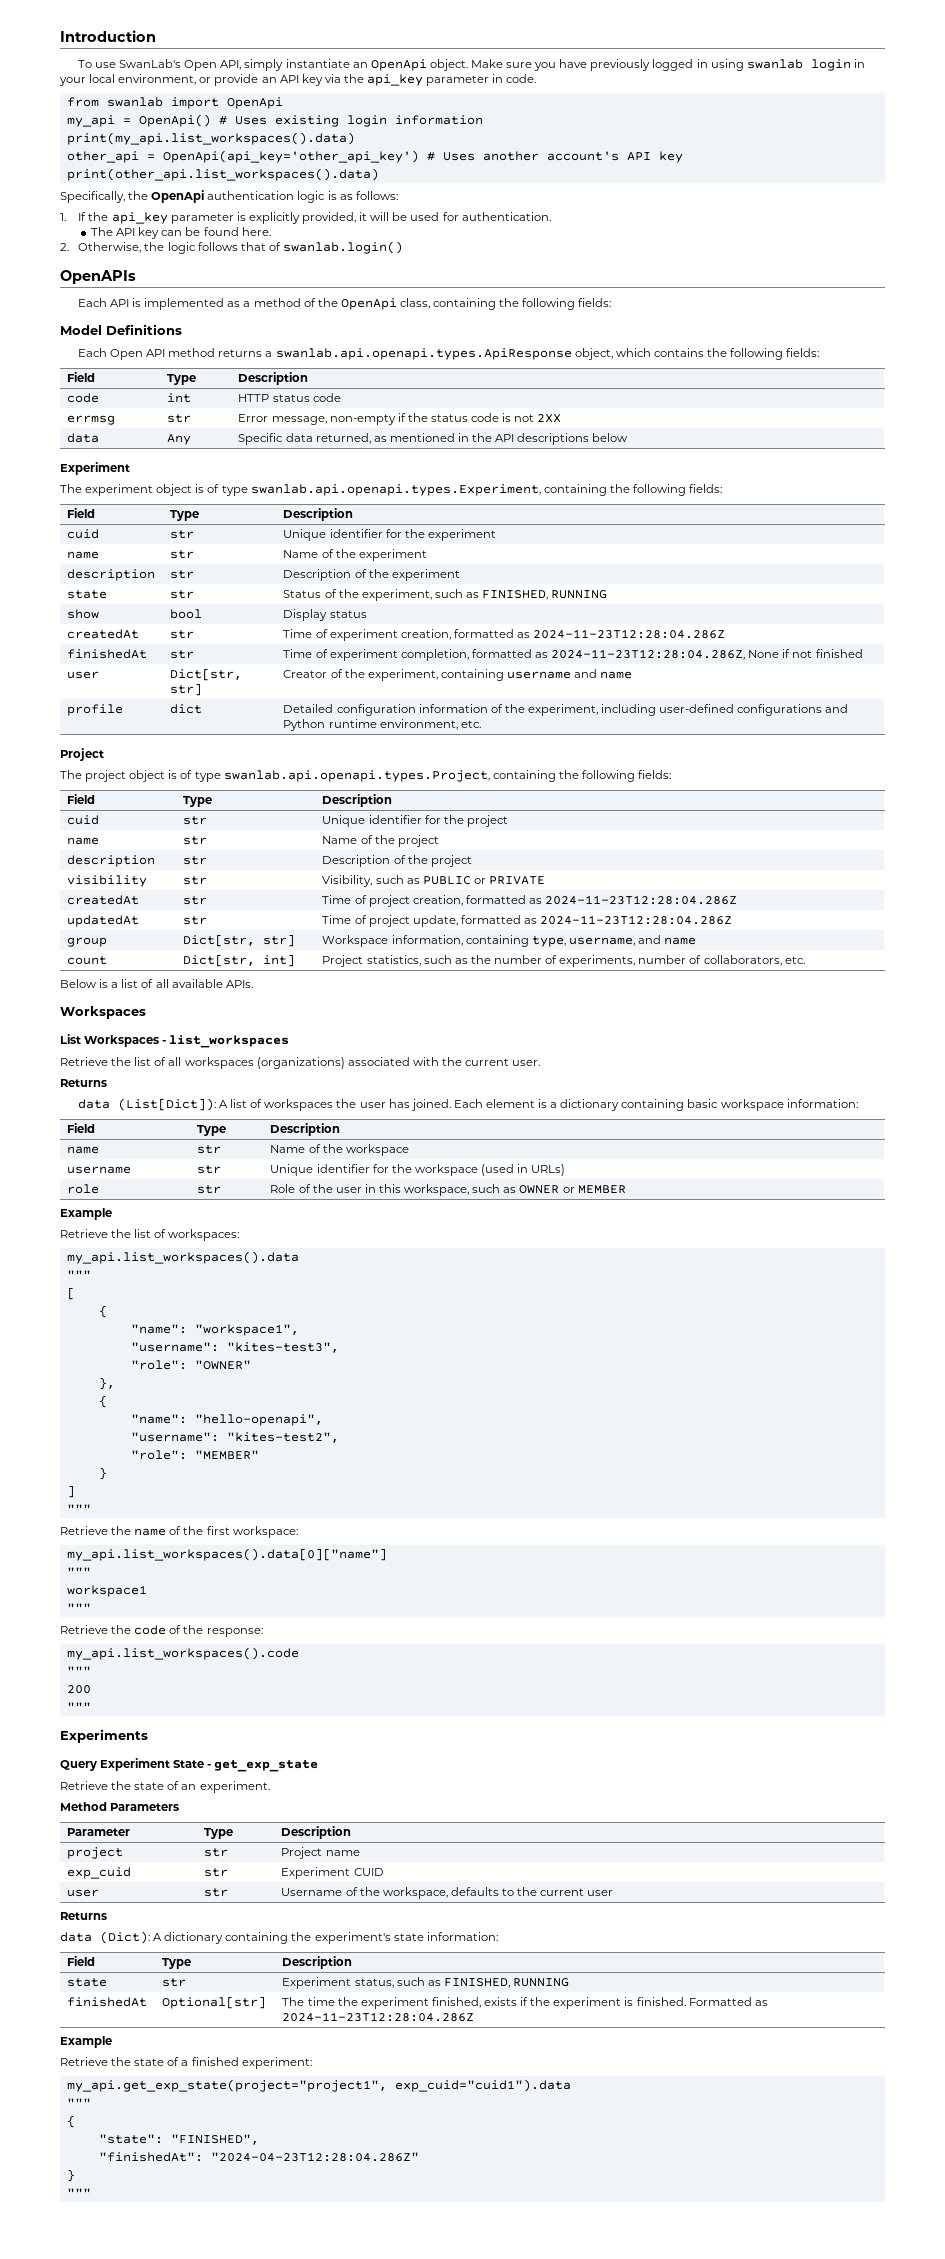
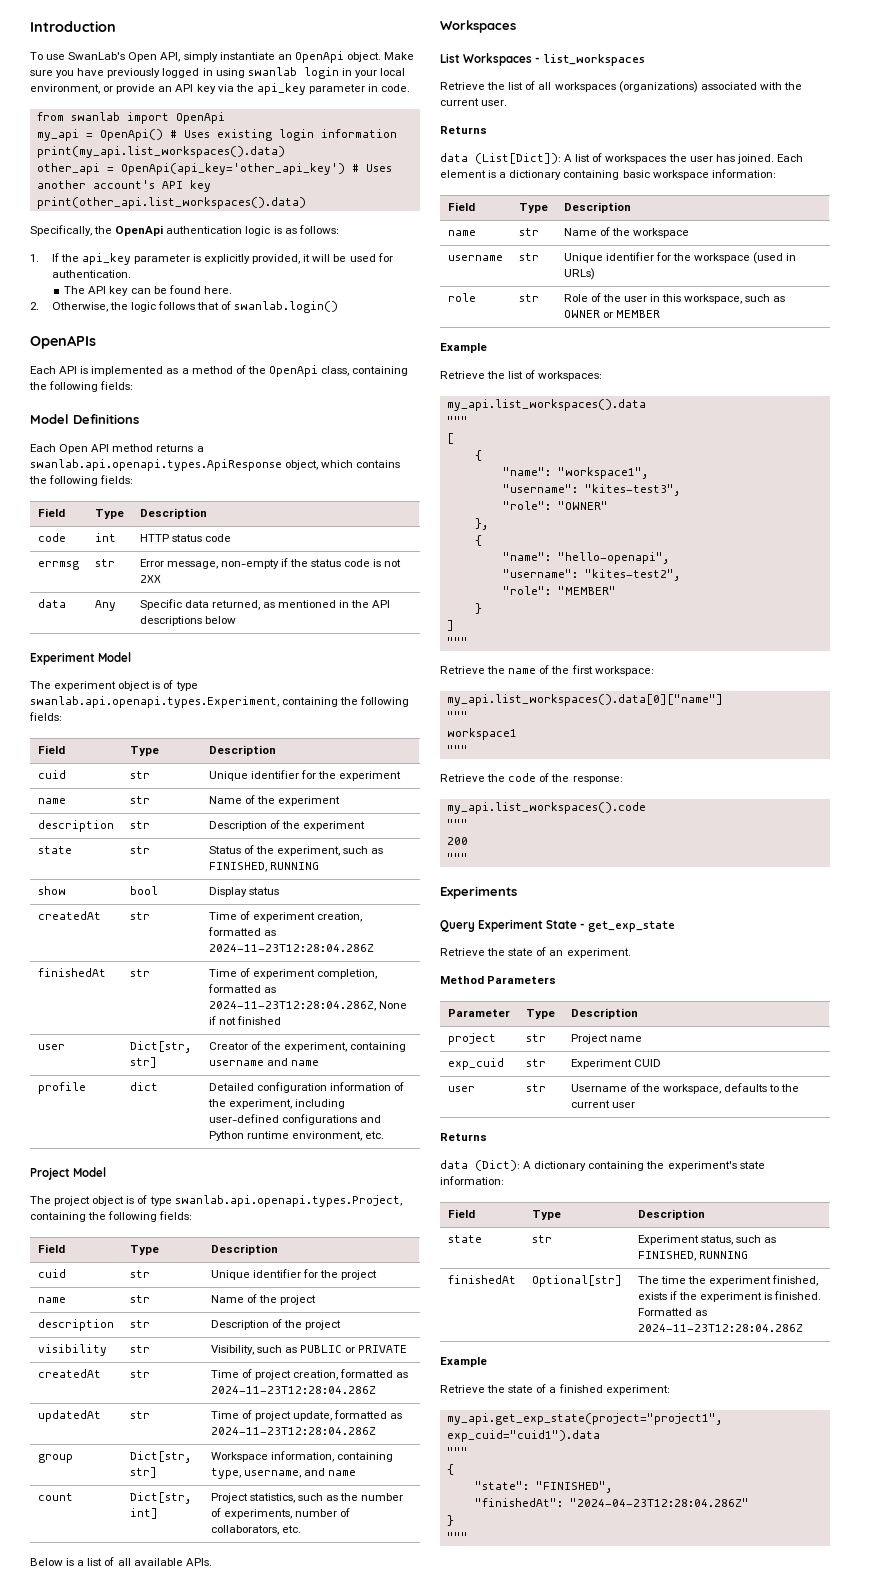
(130, 468) none -> [98,652,132,662] Model
(104, 754) none -> [73,1167,107,1177] Model

